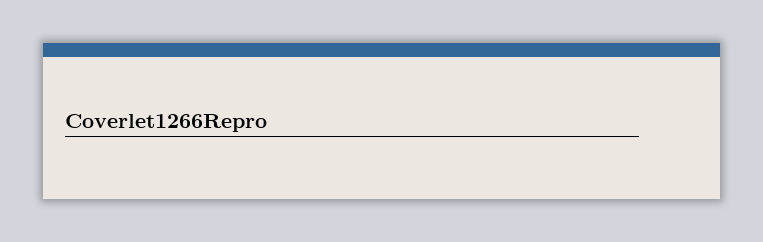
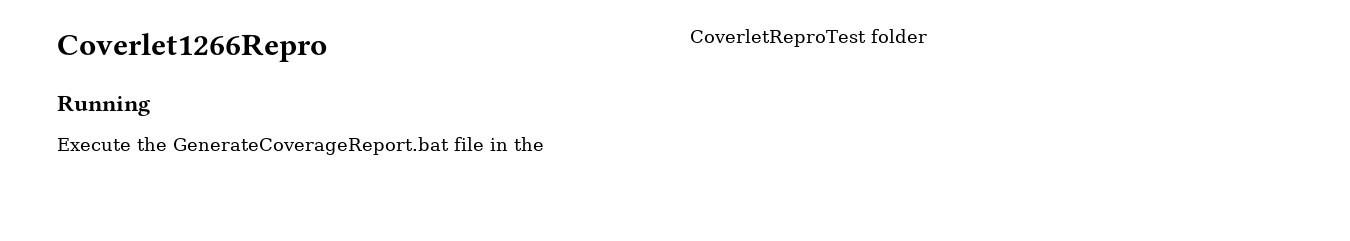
(267, 123) none -> [57,95,150,116] [57,137,544,155] [690,29,927,47] // Running // Execute the GenerateCoverageReport.bat file in the CoverletReproTest folder

